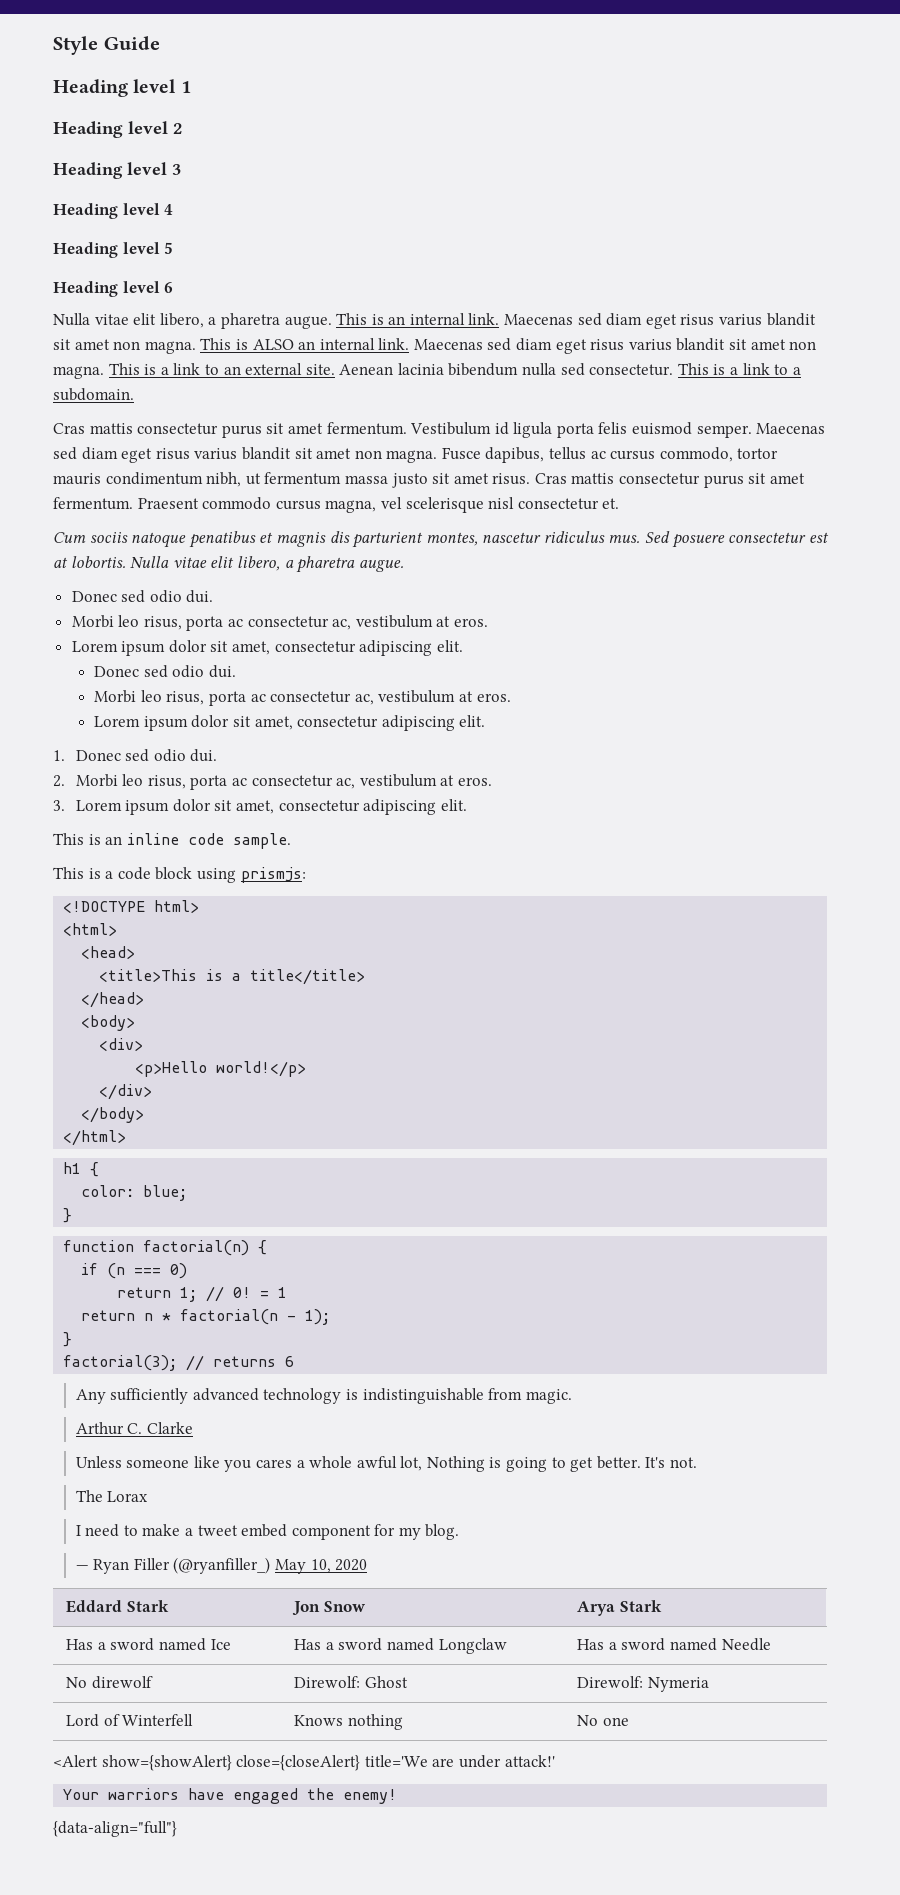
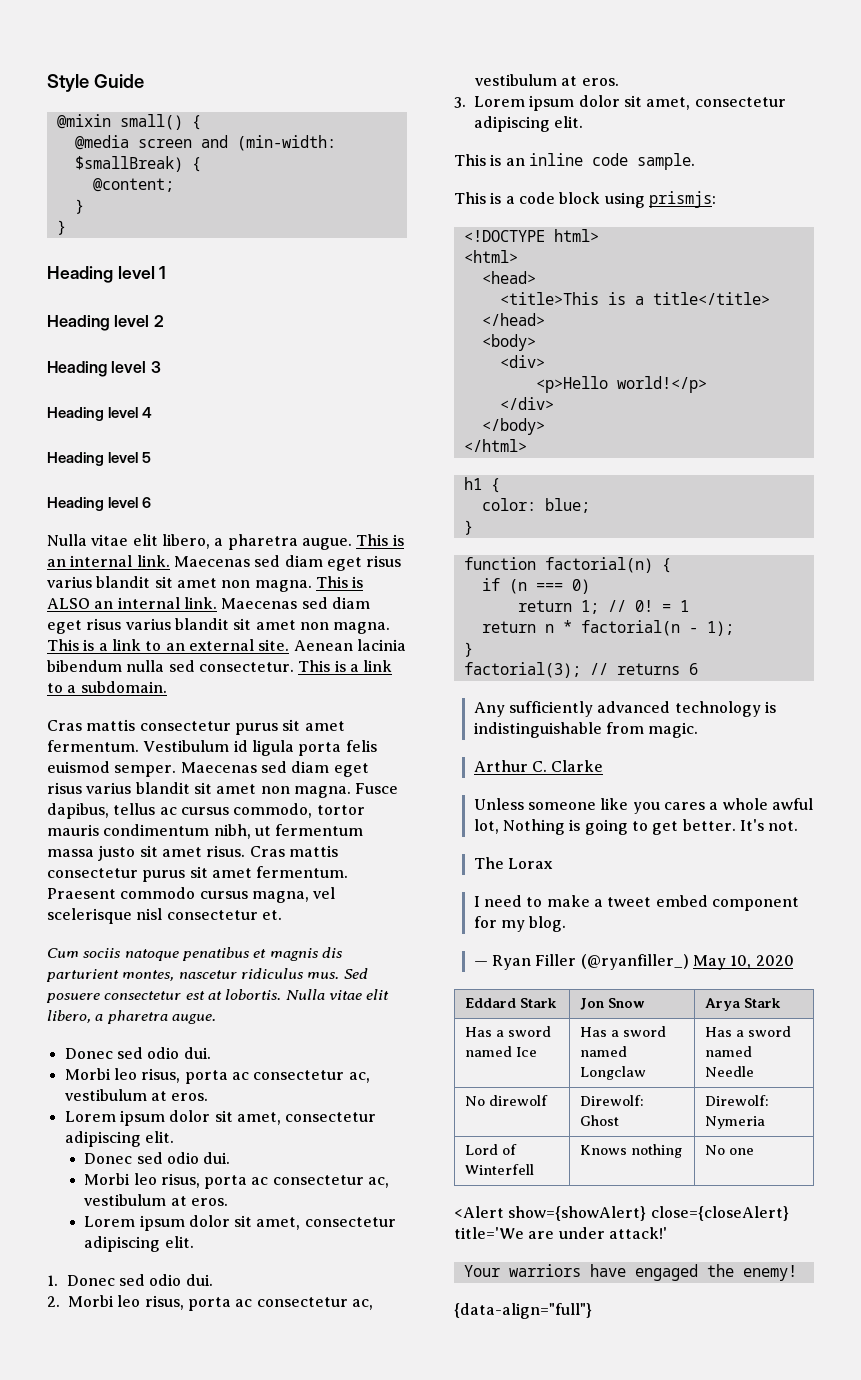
(160, 43) none -> [56,114,201,130] [74,135,336,151] [74,156,201,172] [92,178,174,192] [74,199,84,214] [56,220,66,235] // @mixin small() { // @media screen and (min-width: $smallBreak) { // @content; // } // }

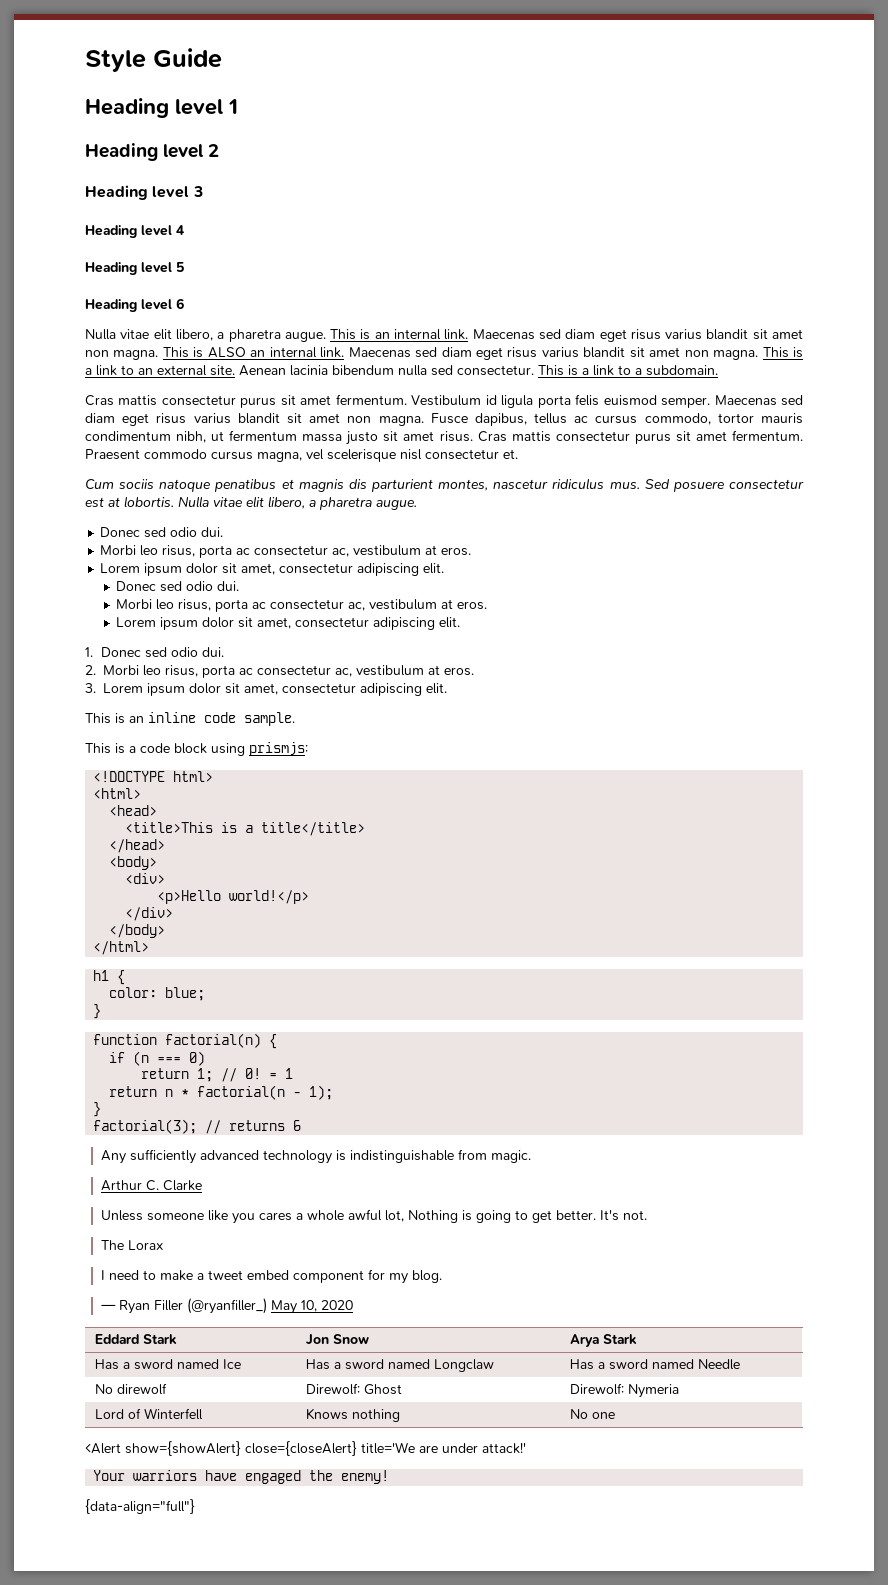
[56,114,201,130] [74,135,336,151] [74,156,201,172] [92,178,174,192] [74,199,84,214] [56,220,66,235] // @mixin small() { // @media screen and (min-width: $smallBreak) { // @content; // } // } -> (222, 58) none

